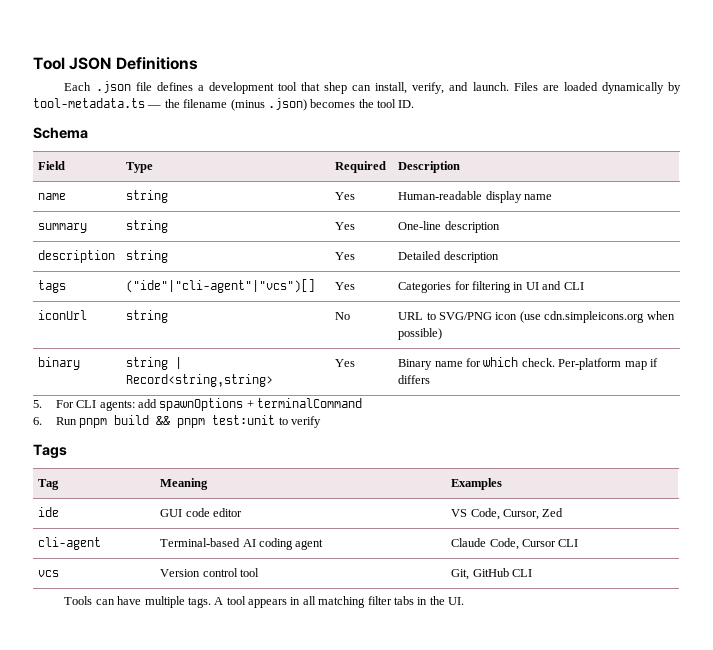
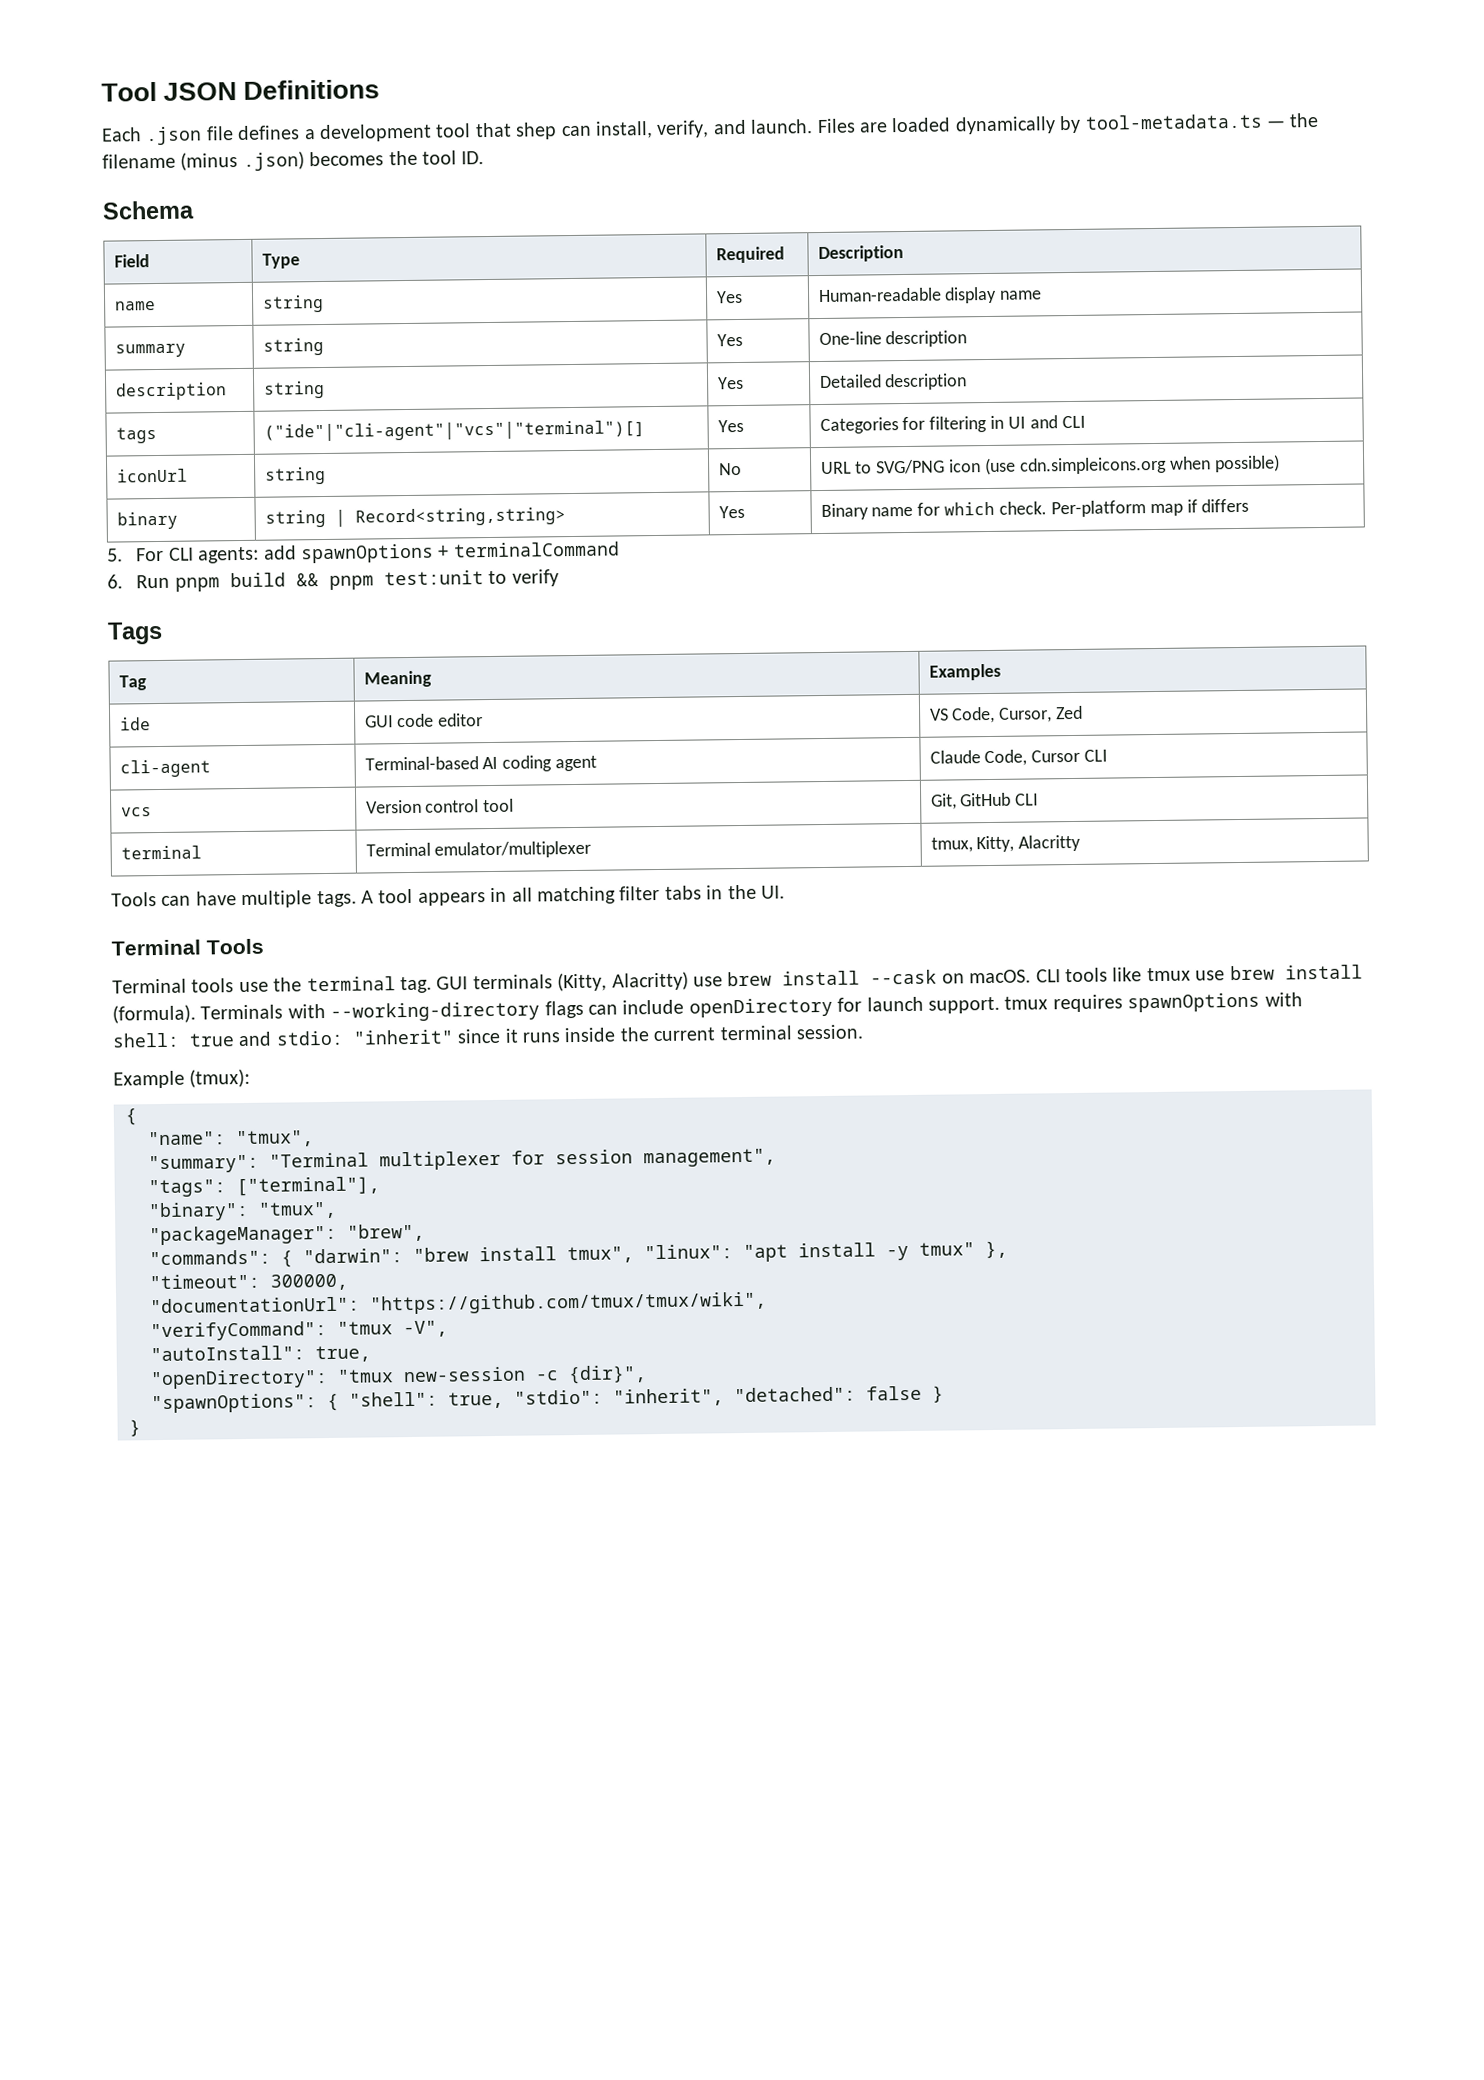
[126,279,316,293] ("ide"|"cli-agent"|"vcs")[] -> [263,420,645,442] ("ide"|"cli-agent"|"vcs"|"terminal")[]
(533, 573) none -> [120,845,202,860] [365,840,592,859] [930,834,1082,853] // terminal | Terminal emulator/multiplexer | tmux, Kitty, Alacritty
(465, 601) none -> [111,938,264,956] [112,964,1363,994] [112,992,1303,1024] [112,1024,863,1048] [113,1068,251,1089] [125,1108,137,1126] [148,1130,314,1148] [148,1148,776,1174] [148,1176,380,1198] [148,1201,337,1222] [149,1223,425,1246] [149,1240,1008,1268] [149,1273,348,1291] [150,1291,767,1315] [150,1320,448,1342] [150,1345,371,1363] [150,1365,647,1390] [151,1385,944,1414] [129,1419,141,1437] // Terminal Tools // Terminal tools use the terminal tag. GUI terminals (Kitty, Alacritty) use brew install --cask on macOS. CLI tools like tmux use brew install (formula). Terminals with --working-directory flags can include openDirectory for launch support. tmux requires spawnOptions with shell: true and stdio: "inherit" since it runs inside the current terminal session. // Example (tmux): // { // "name": "tmux", // "summary": "Terminal multiplexer for session management", // "tags": ["terminal"], // "binary": "tmux", // "packageManager": "brew", // "commands": { "darwin": "brew install tmux", "linux": "apt install -y tmux" }, // "timeout": 300000, // "documentationUrl": "https://github.com/tmux/tmux/wiki", // "verifyCommand": "tmux -V", // "autoInstall": true, // "openDirectory": "tmux new-session -c {dir}", // "spawnOptions": { "shell": true, "stdio": "inherit", "detached": false } // }

